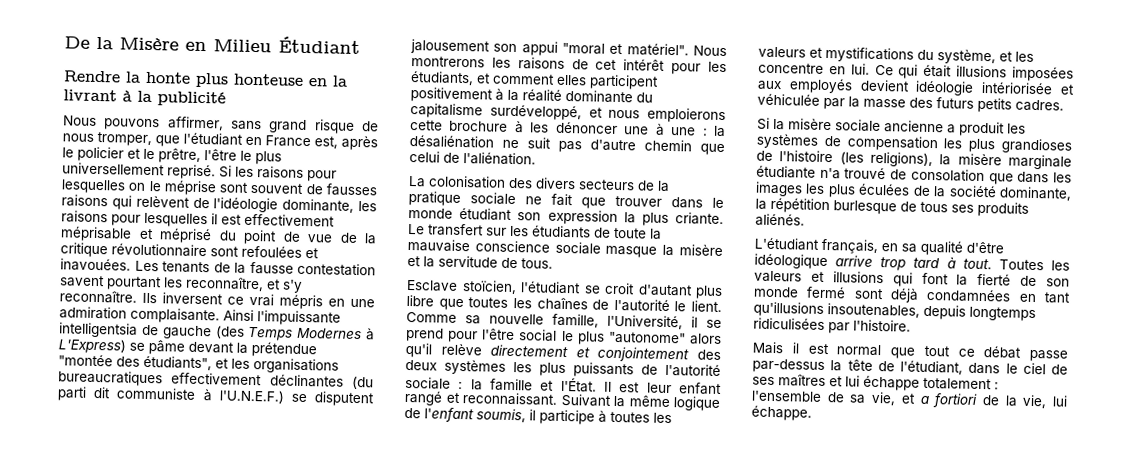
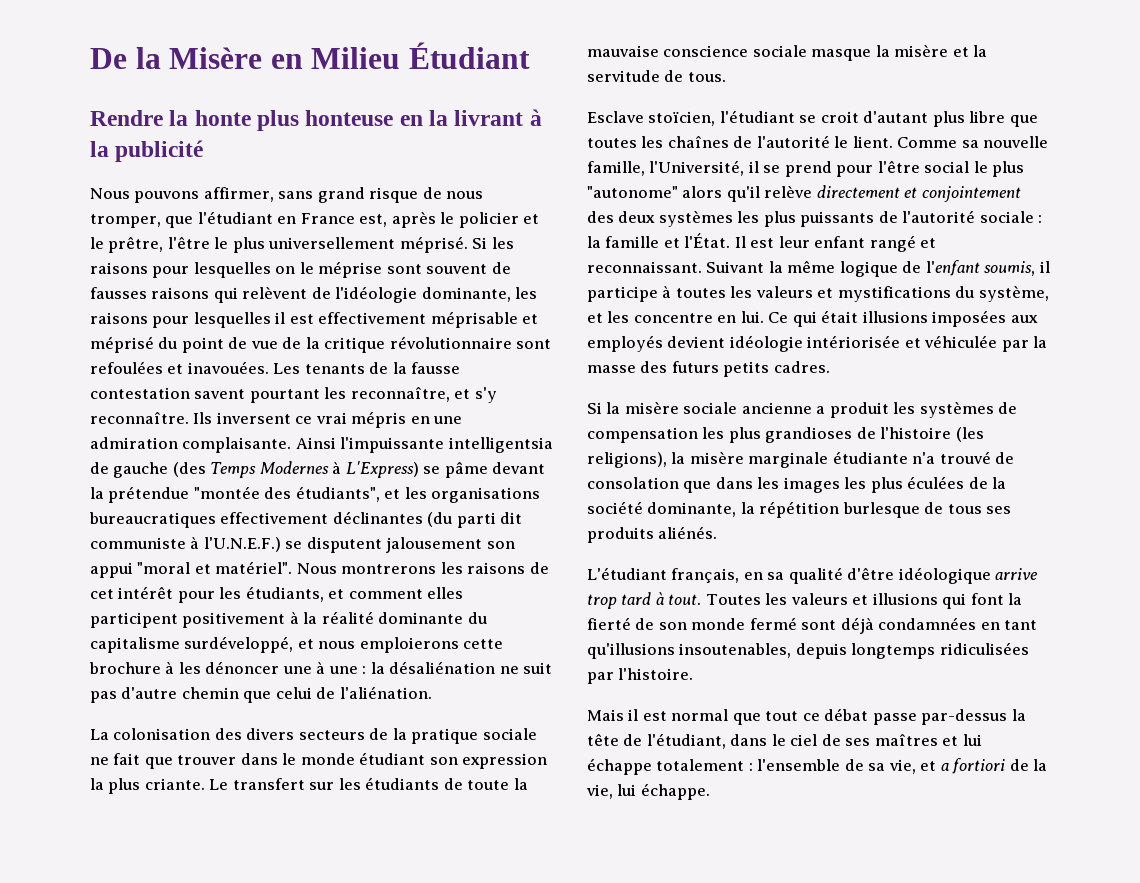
[167,164,216,180] reprisé. -> [399,236,468,253] méprisé.

